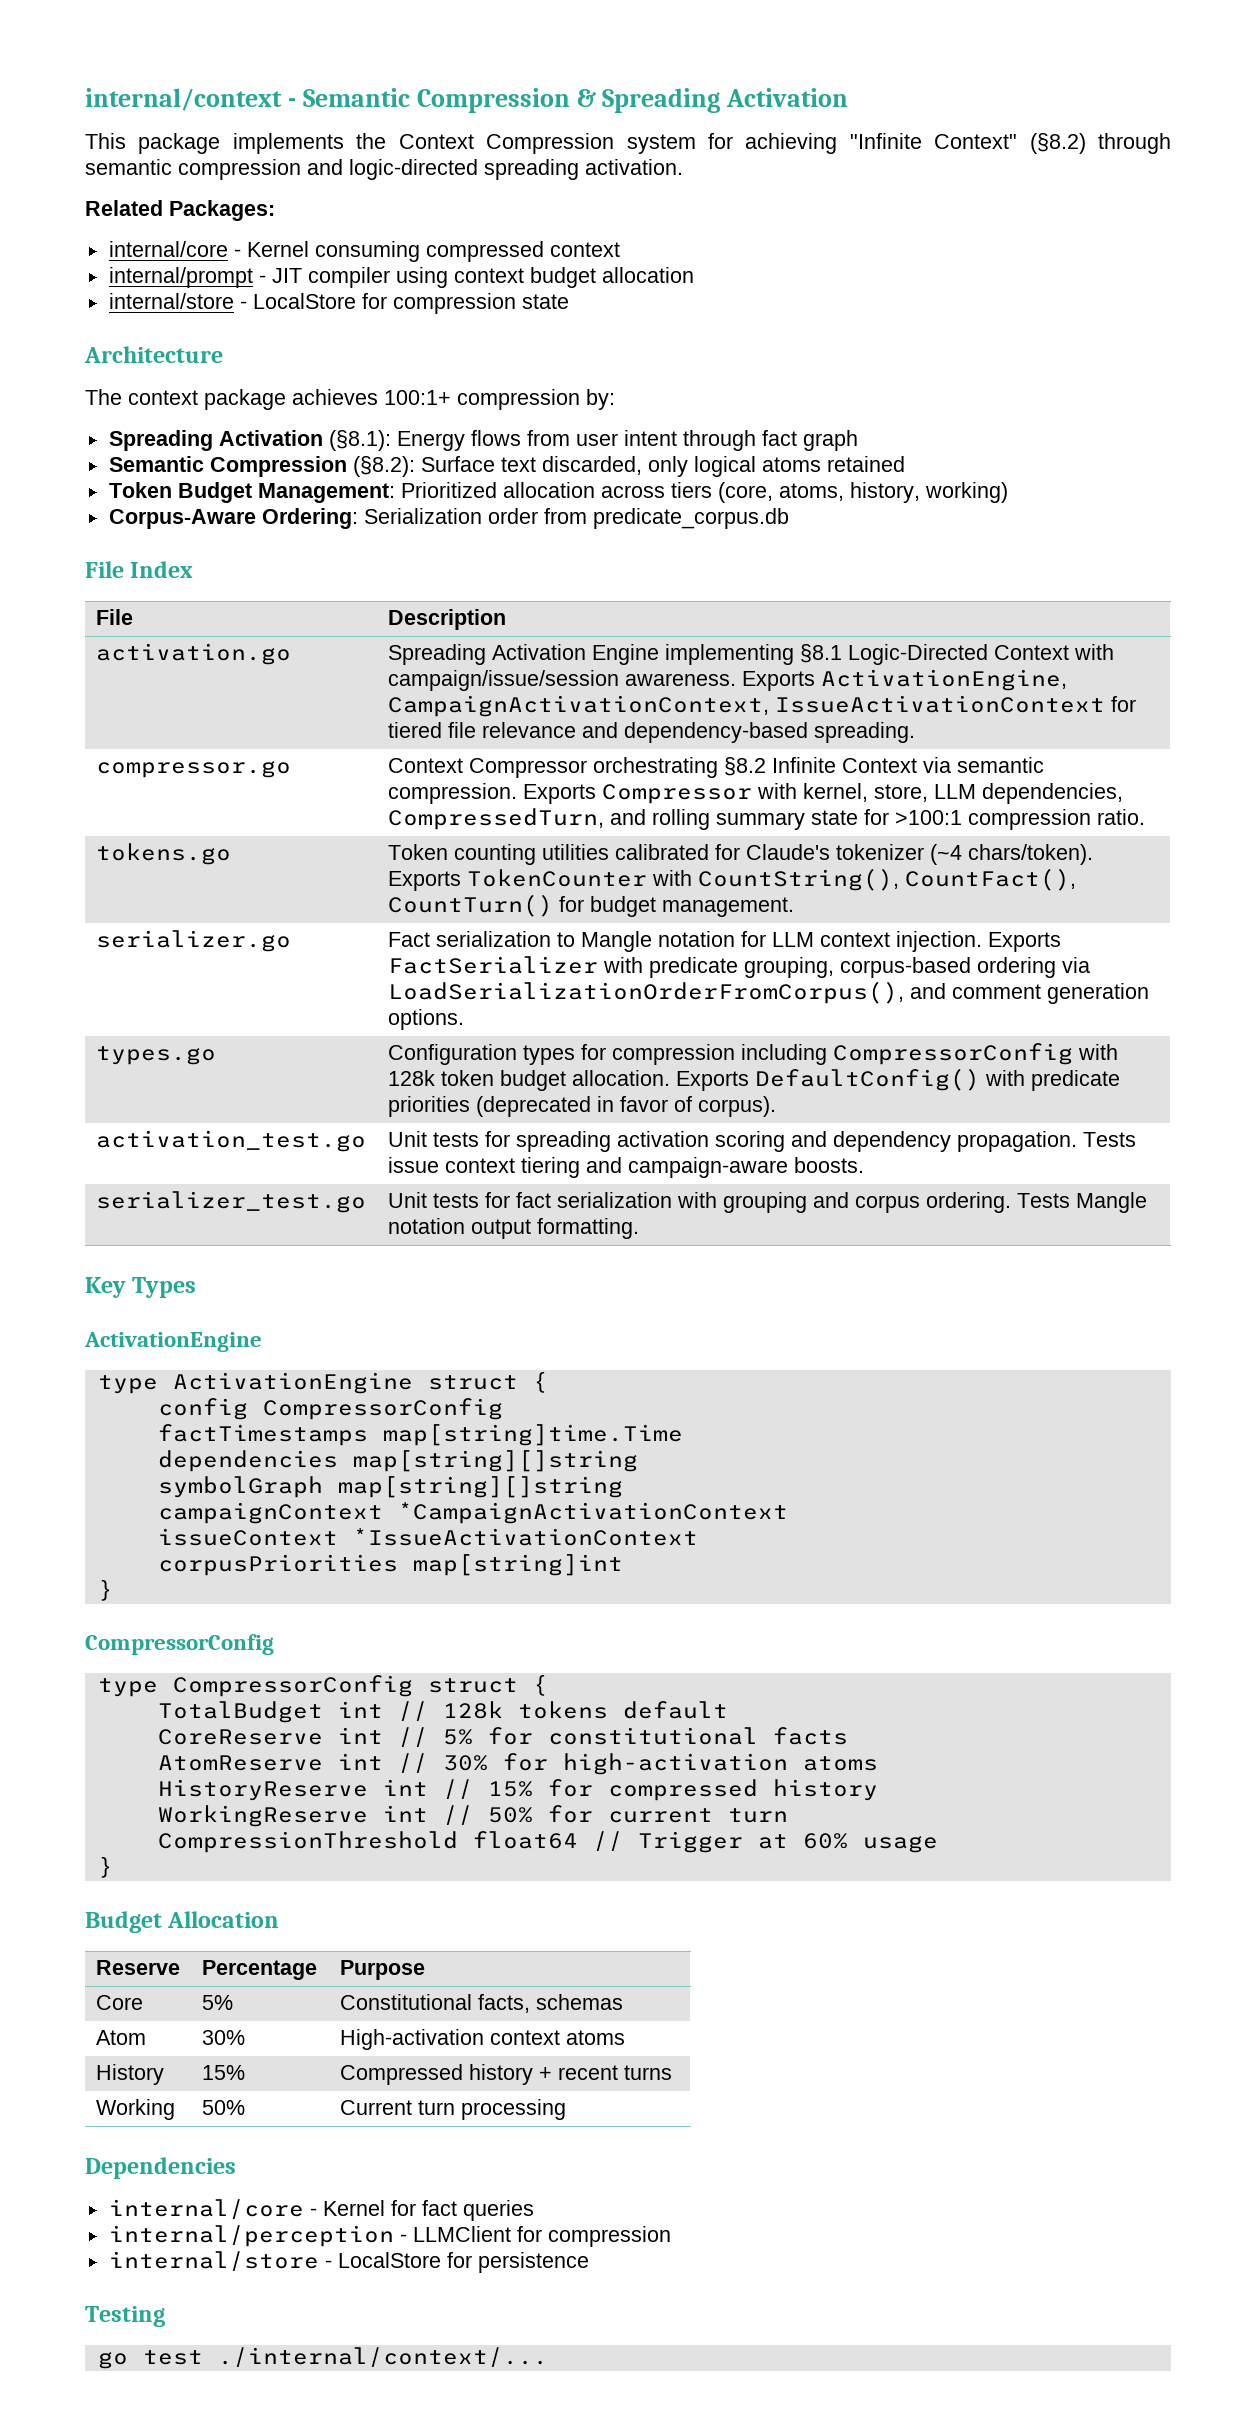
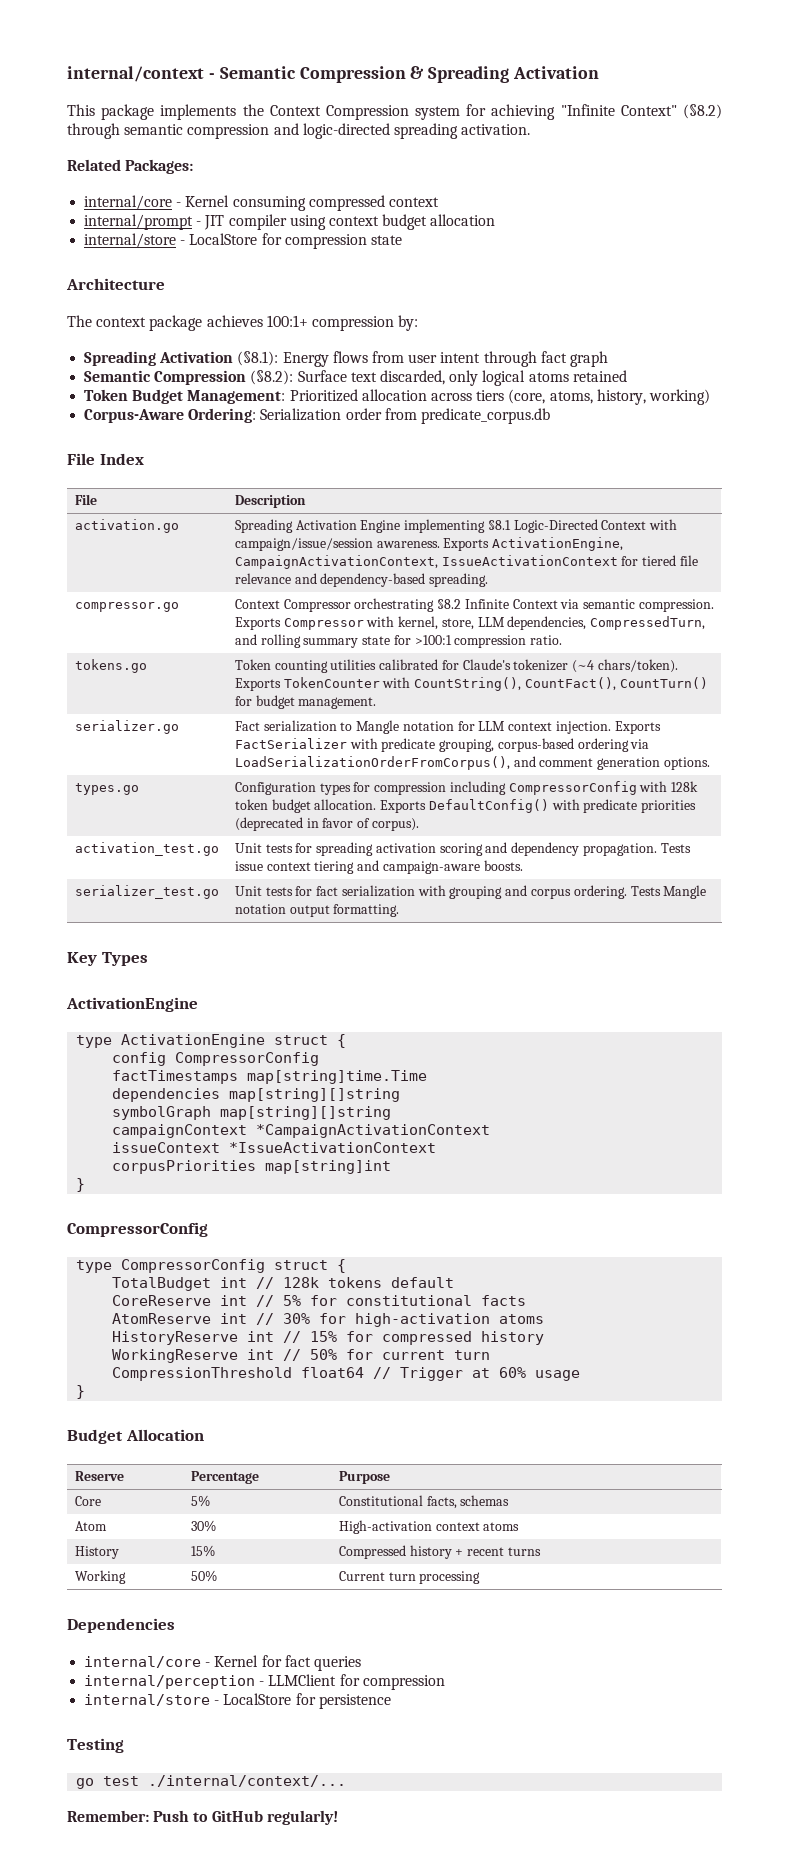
(548, 2357) none -> [67,1810,338,1825] // Remember: Push to GitHub regularly!

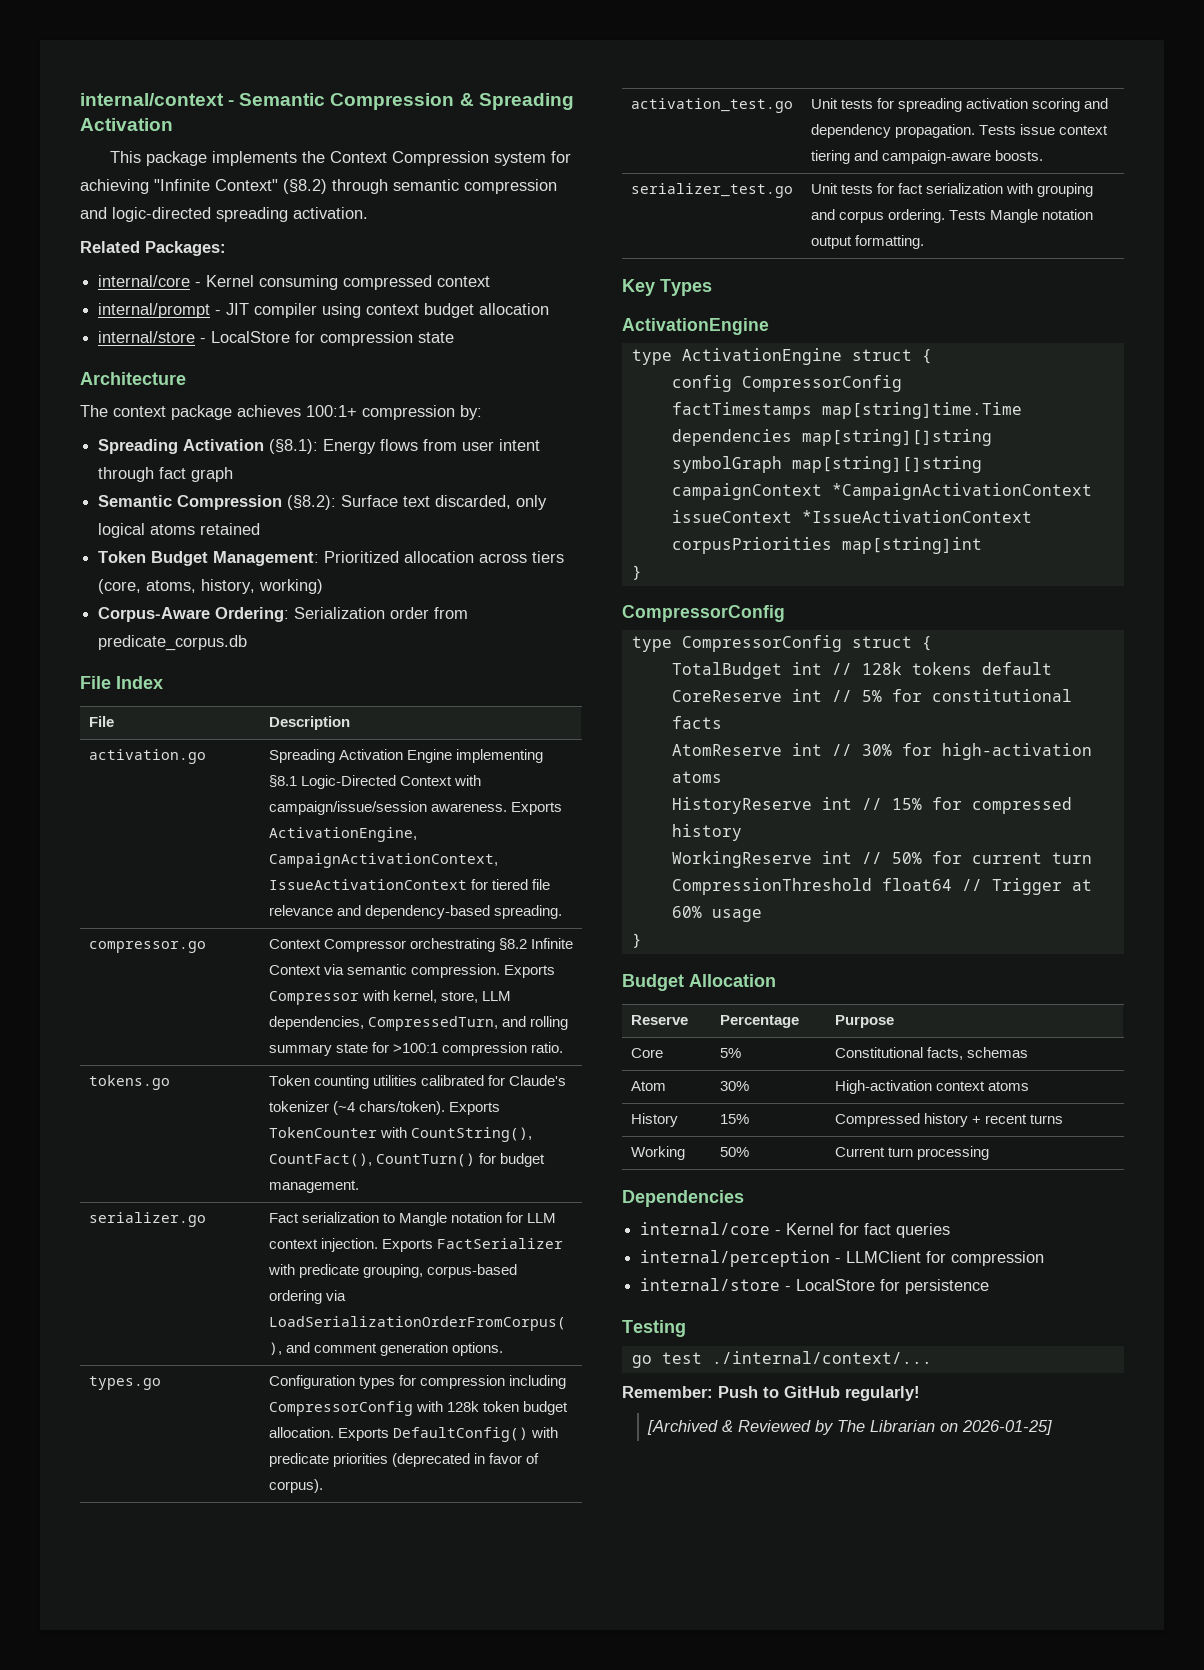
(338, 1817) none -> [647,1420,1053,1435] // [Archived & Reviewed by The Librarian on 2026-01-25]

